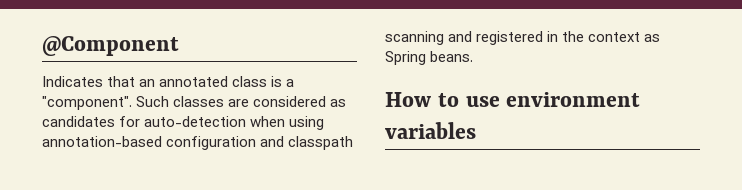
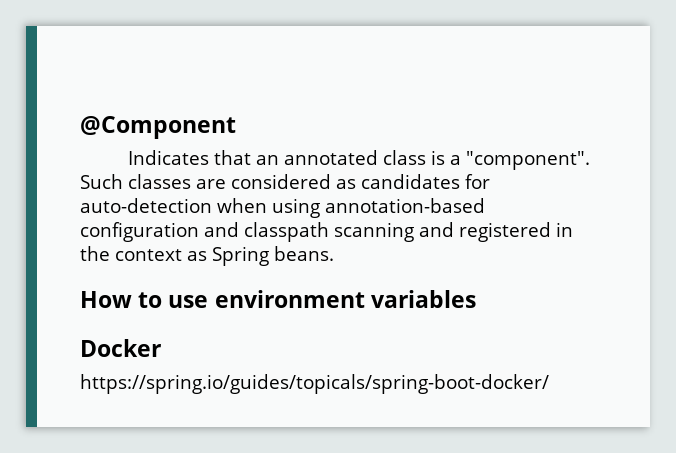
(476, 130) none -> [80,339,161,357] [80,374,549,394] // Docker // https://spring.io/guides/topicals/spring-boot-docker/

